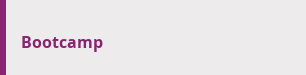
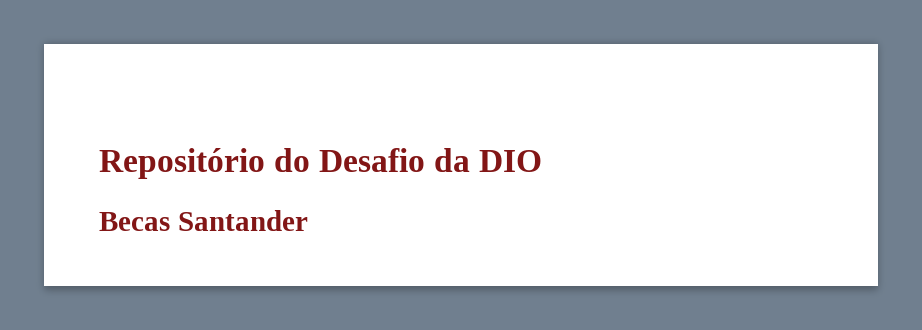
[21,36,103,52] Bootcamp -> [99,148,543,179] [99,210,308,231] Repositório do Desafio da DIO // Becas Santander

